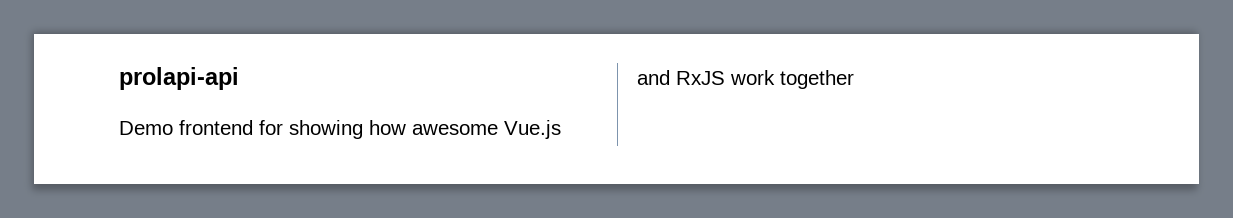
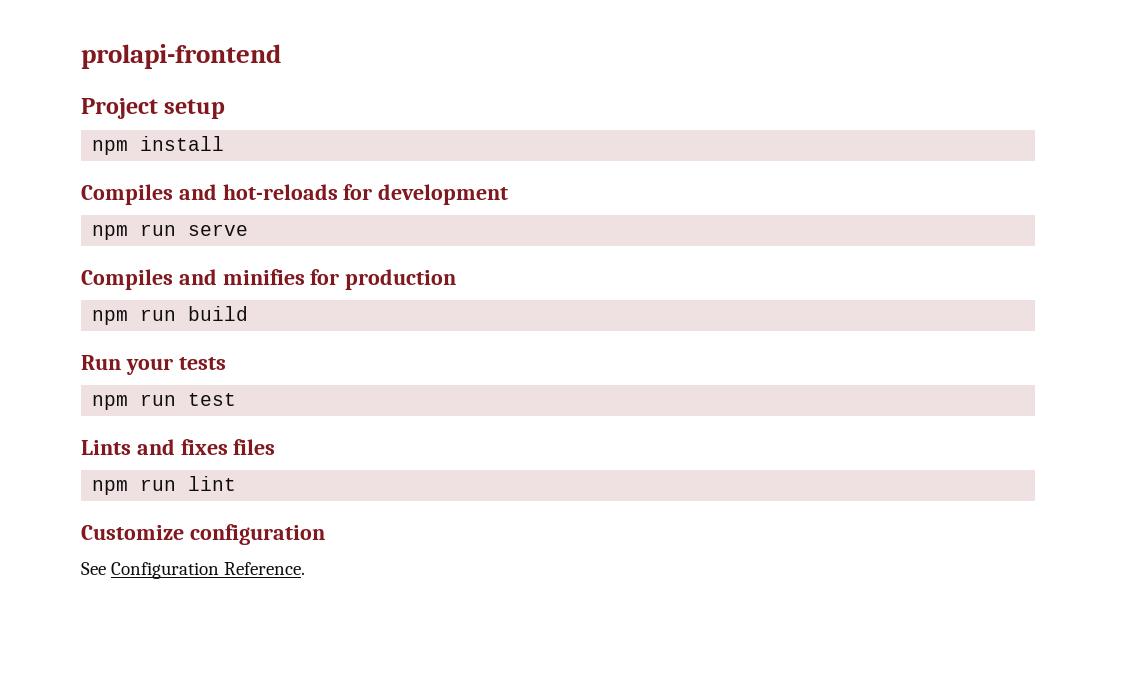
[119,67,239,90] [119,120,561,139] [637,70,854,89] prolapi-api // Demo frontend for showing how awesome Vue.js and RxJS work together -> [81,44,281,69] [81,98,226,119] [92,136,225,155] [81,184,509,205] [92,224,249,240] [81,269,457,290] [92,306,249,325] [81,355,226,375] [92,393,237,410] [81,439,276,455] [92,476,237,495] [81,524,325,545] [81,562,306,579] prolapi-frontend // Project setup // npm install // Compiles and hot-reloads for development // npm run serve // Compiles and minifies for production // npm run build // Run your tests // npm run test // Lints and fixes files // npm run lint // Customize configuration // See Configuration Reference.

